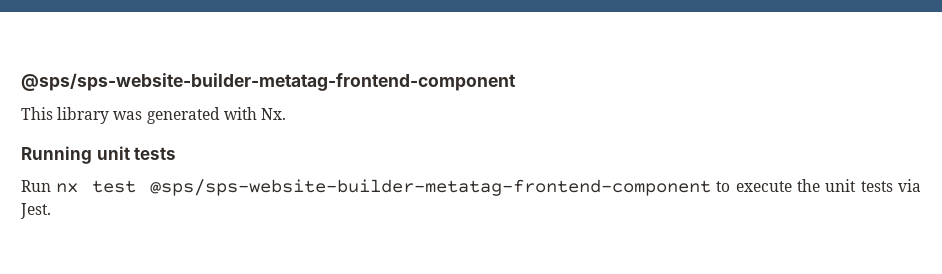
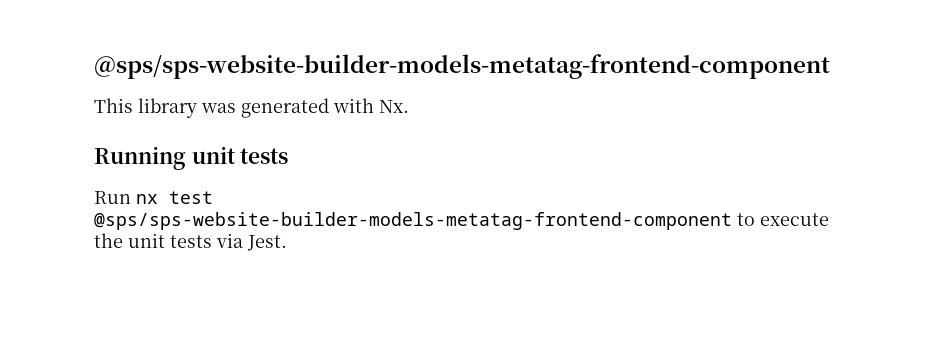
[21,73,516,91] @sps/sps-website-builder-metatag-frontend-component -> [94,54,830,79] @sps/sps-website-builder-models-metatag-frontend-component
[150,179,712,196] @sps/sps-website-builder-metatag-frontend-component -> [94,212,732,230] @sps/sps-website-builder-models-metatag-frontend-component

